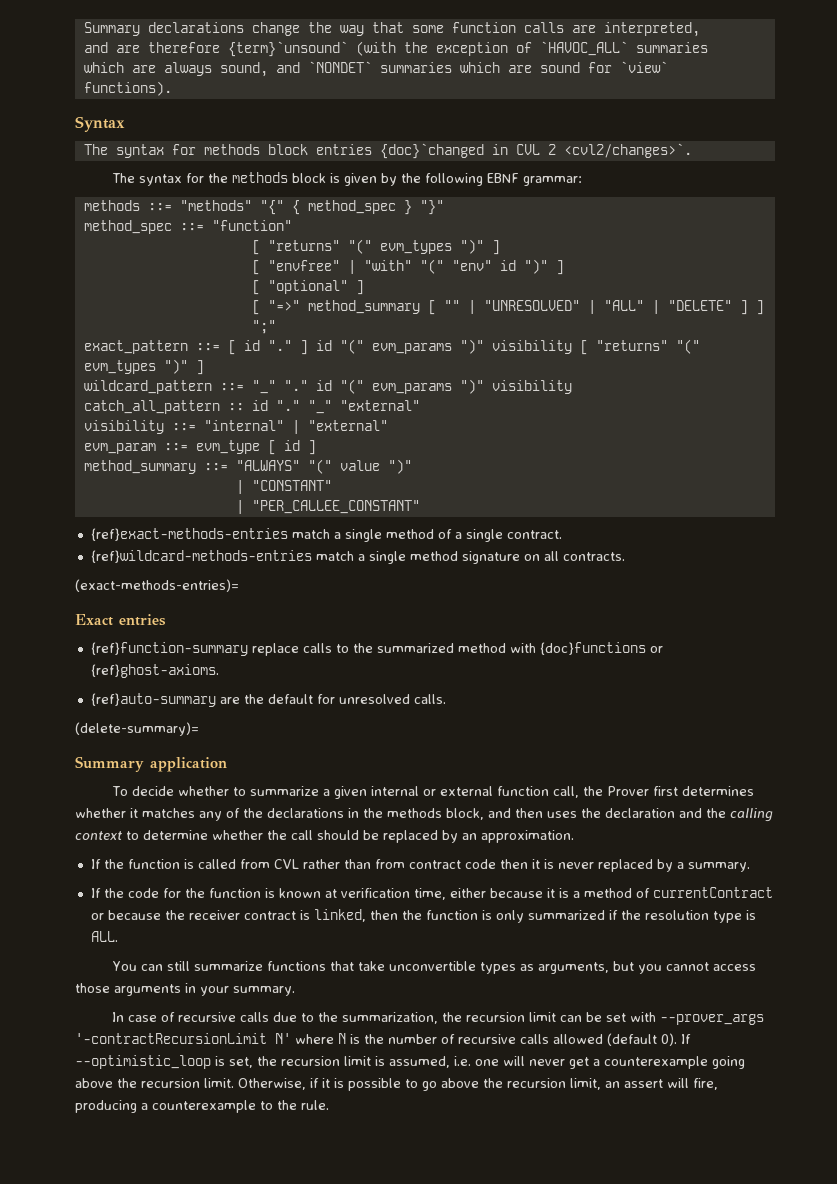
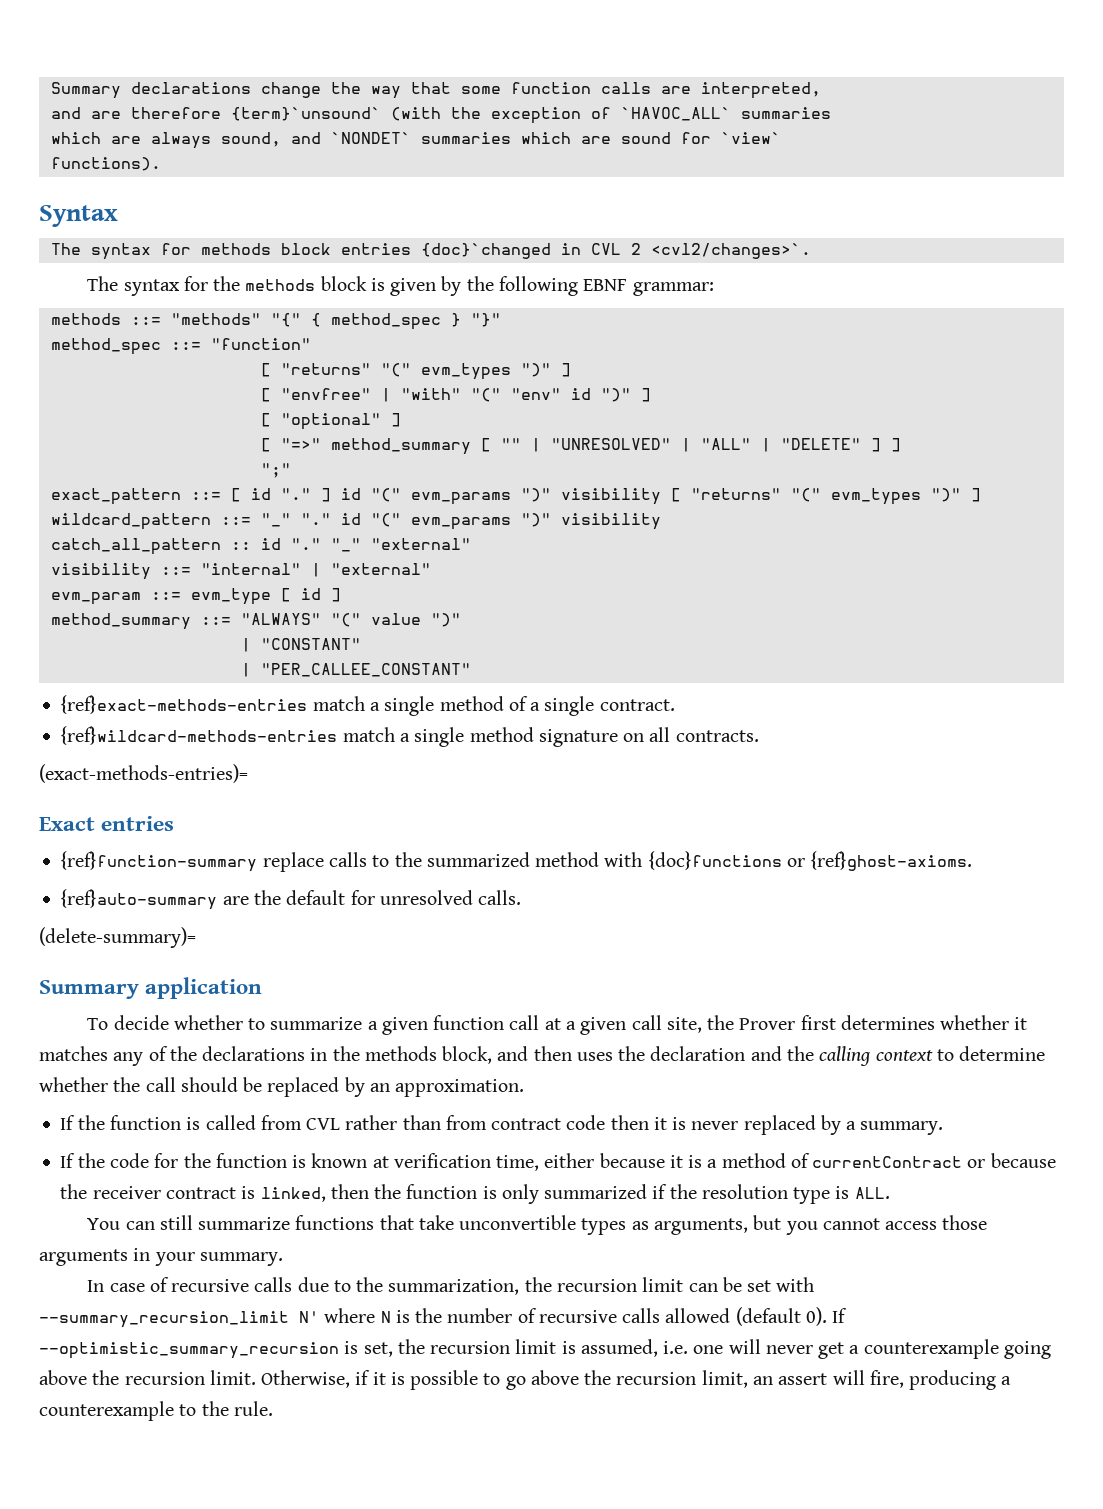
[371,786,580,798] internal or external function call, -> [433,1015,702,1035] function call at a given call site,
[660,1014,765,1025] [75,1033,267,1044] --prover_args '-contractRecursionLimit -> [39,1311,289,1328] --summary_recursion_limit
[75,1055,211,1069] --optimistic_loop -> [39,1342,339,1359] --optimistic_summary_recursion

